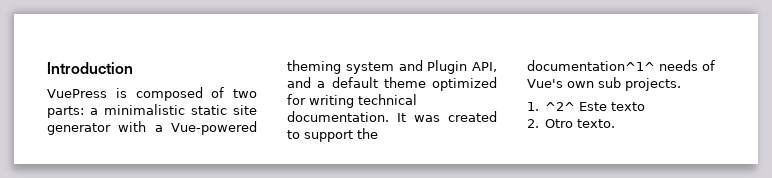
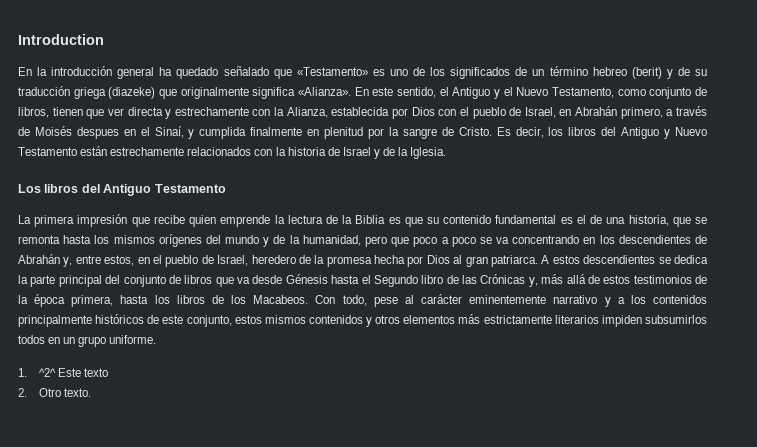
[47,87,257,101] [47,104,257,118] [47,121,257,135] [287,60,497,74] [287,77,497,91] [287,94,417,108] [287,111,497,122] [287,128,378,142] [527,60,715,71] [527,77,681,91] VuePress is composed of two parts: a minimalistic static site generator with a Vue-powered theming system and Plugin API, and a default theme optimized for writing technical documentation. It was created to support the documentation^1^ needs of Vue's own sub projects. -> [18,66,707,79] [18,86,707,99] [18,106,707,119] [18,126,707,139] [18,146,447,159] [18,184,226,196] [18,214,708,227] [18,234,707,247] [18,254,708,267] [18,274,707,287] [18,294,707,307] [18,314,707,327] [18,335,157,347] En la introducción general ha quedado señalado que «Testamento» es uno de los significados de un término hebreo (berit) y de su traducción griega (diazeke) que originalmente significa «Alianza». En este sentido, el Antiguo y el Nuevo Testamento, como conjunto de libros, tienen que ver directa y estrechamente con la Alianza, establecida por Dios con el pueblo de Israel, en Abrahán primero, a través de Moisés despues en el Sinaí, y cumplida finalmente en plenitud por la sangre de Cristo. Es decir, los libros del Antiguo y Nuevo Testamento están estrechamente relacionados con la historia de Israel y de la Iglesia. // Los libros del Antiguo Testamento // La primera impresión que recibe quien emprende la lectura de la Biblia es que su contenido fundamental es el de una historia, que se remonta hasta los mismos orígenes del mundo y de la humanidad, pero que poco a poco se va concentrando en los descendientes de Abrahán y, entre estos, en el pueblo de Israel, heredero de la promesa hecha por Dios al gran patriarca. A estos descendientes se dedica la parte principal del conjunto de libros que va desde Génesis hasta el Segundo libro de las Crónicas y, más allá de estos testimonios de la época primera, hasta los libros de los Macabeos. Con todo, pese al carácter eminentemente narrativo y a los contenidos principalmente históricos de este conjunto, estos mismos contenidos y otros elementos más estrictamente literarios impiden subsumirlos todos en un grupo uniforme.

